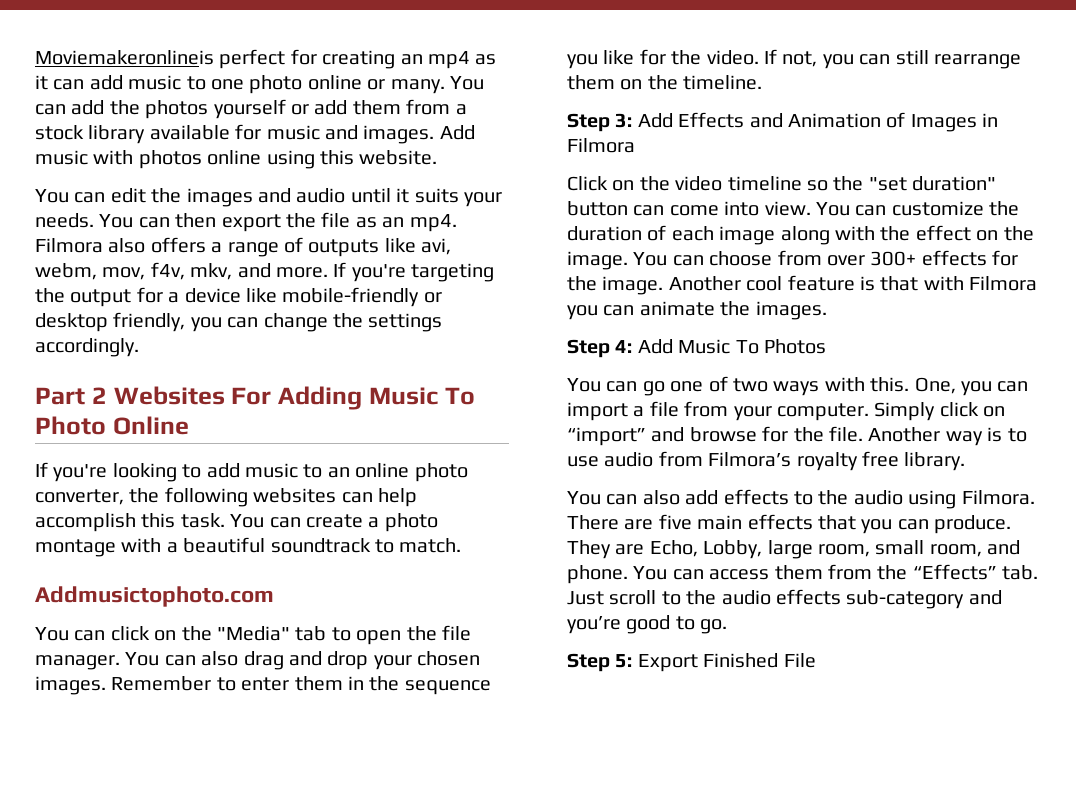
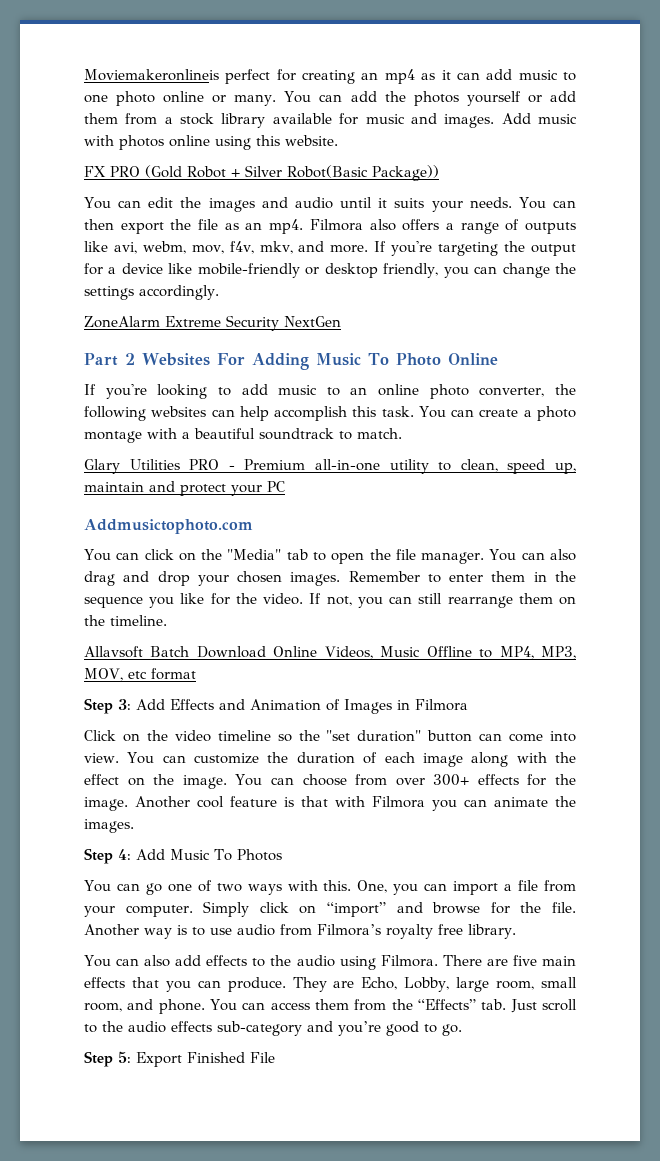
(438, 157) none -> [84,165,439,181] // FX PRO (Gold Robot + Silver Robot(Basic Package))
(139, 347) none -> [84,315,341,331] // ZoneAlarm Extreme Security NextGen
(462, 545) none -> [84,459,577,474] [84,481,285,496] // Glary Utilities PRO - Premium all-in-one utility to clean, speed up, maintain and protect your PC
(763, 82) none -> [84,646,577,659] [84,668,196,681] // Allavsoft Batch Download Online Videos, Music Offline to MP4, MP3, MOV, etc format

